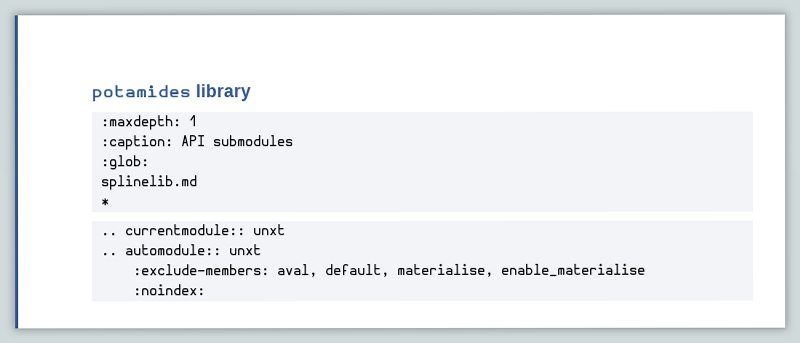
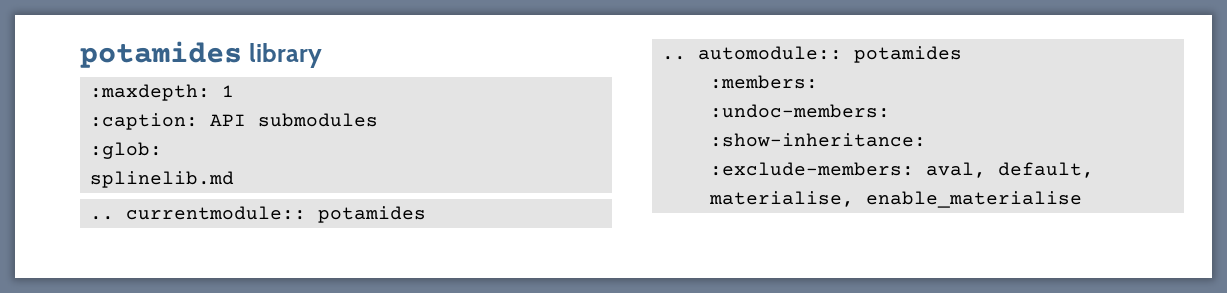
[101,198,110,207] // * -> (234, 179) none
[253,224,286,236] unxt -> [317,206,426,223] potamides
[229,244,262,256] unxt -> [853,46,962,63] [709,75,818,89] [709,104,890,118] [709,133,926,147] potamides // :members: // :undoc-members: // :show-inheritance:
[133,284,206,296] // :noindex: -> (1082, 199) none

